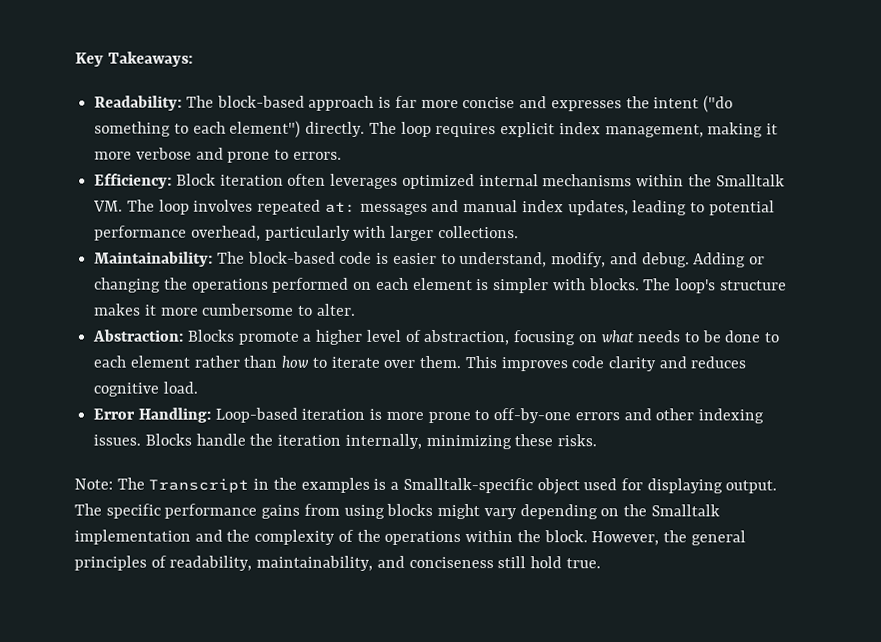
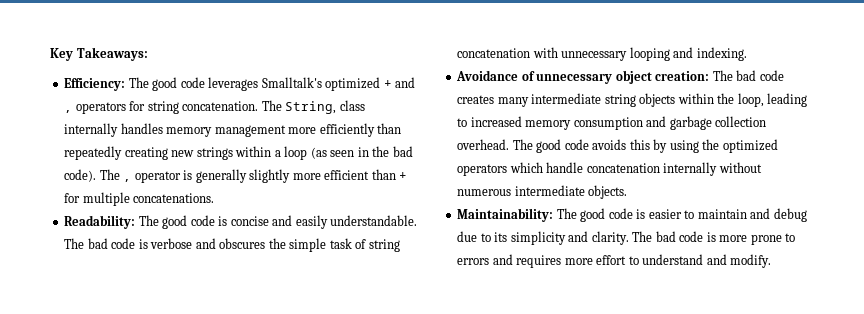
[94,95,733,113] [94,120,778,138] [94,147,342,163] [94,173,785,190] [93,199,775,216] [94,225,519,241] Readability: The block-based approach is far more concise and expresses the intent ("do something to each element") directly. The loop requires explicit index management, making it more verbose and prone to errors. // Efficiency: Block iteration often leverages optimized internal mechanisms within the Smalltalk VM. The loop involves repeated at: messages and manual index updates, leading to potential performance overhead, particularly with larger collections. -> [64,77,416,91] [64,100,365,114] [64,123,402,137] [64,146,413,160] [64,169,408,183] [64,192,215,206] [64,215,418,229] [64,238,400,252] [457,47,747,61] [456,70,784,84] [457,93,808,107] [457,116,767,130] [457,139,778,153] [457,162,762,176] [457,185,628,199] Efficiency: The good code leverages Smalltalk's optimized + and , operators for string concatenation. The String, class internally handles memory management more efficiently than repeatedly creating new strings within a loop (as seen in the bad code). The , operator is generally slightly more efficient than + for multiple concatenations. // Readability: The good code is concise and easily understandable. The bad code is verbose and obscures the simple task of string concatenation with unnecessary looping and indexing. // Avoidance of unnecessary object creation: The bad code creates many intermediate string objects within the loop, leading to increased memory consumption and garbage collection overhead. The good code avoids this by using the optimized operators which handle concatenation internally without numerous intermediate objects.
[247,251,336,264] block-based -> [580,208,606,222] good
[459,252,765,268] [94,277,787,294] [94,303,356,316] [92,329,780,346] [93,355,747,372] [93,381,198,397] [93,407,366,423] understand, modify, and debug. Adding or changing the operations performed on each element is simpler with blocks. The loop's structure makes it more cumbersome to alter. // Abstraction: Blocks promote a higher level of abstraction, focusing on what needs to be done to each element rather than how to iterate over them. This improves code clarity and reduces cognitive load. // Error Handling: Loop-based iteration -> [697,208,807,222] [457,231,704,245] maintain and debug due to its simplicity and clarity. The bad code
[493,408,572,424] off-by-one -> (796, 237) none
[655,408,764,424] [93,433,598,450] [74,477,778,495] [74,503,720,520] [74,529,746,546] [74,555,601,571] other indexing issues. Blocks handle the iteration internally, minimizing these risks. // Note: The Transcript in the examples is a Smalltalk-specific object used for displaying output. The specific performance gains from using blocks might vary depending on the Smalltalk implementation and the complexity of the operations within the block. However, the general principles of readability, maintainability, and conciseness still hold true. -> [516,254,772,268] requires more effort to understand and modify.

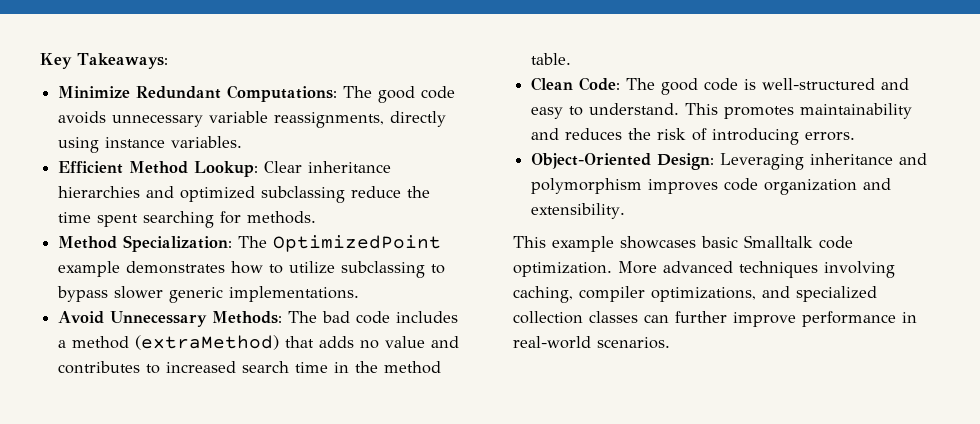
[64,77,416,91] [64,100,365,114] [64,123,402,137] [64,146,413,160] [64,169,408,183] [64,192,215,206] [64,215,418,229] [64,238,400,252] [457,47,747,61] [456,70,784,84] [457,93,808,107] [457,116,767,130] [457,139,778,153] [457,162,762,176] [457,185,628,199] [457,208,807,222] [457,231,796,245] [457,254,772,268] Efficiency: The good code leverages Smalltalk's optimized + and , operators for string concatenation. The String, class internally handles memory management more efficiently than repeatedly creating new strings within a loop (as seen in the bad code). The , operator is generally slightly more efficient than + for multiple concatenations. // Readability: The good code is concise and easily understandable. The bad code is verbose and obscures the simple task of string concatenation with unnecessary looping and indexing. // Avoidance of unnecessary object creation: The bad code creates many intermediate string objects within the loop, leading to increased memory consumption and garbage collection overhead. The good code avoids this by using the optimized operators which handle concatenation internally without numerous intermediate objects. // Maintainability: The good code is easier to maintain and debug due to its simplicity and clarity. The bad code is more prone to errors and requires more effort to understand and modify. -> [58,85,456,103] [58,111,447,128] [58,136,243,153] [58,161,392,177] [58,186,431,203] [58,211,317,228] [58,235,442,252] [58,261,446,278] [57,286,360,303] [58,311,459,327] [58,335,460,350] [58,361,442,374] [531,53,572,65] [531,77,910,95] [531,103,913,119] [531,128,856,145] [531,153,928,170] [531,178,892,195] [531,203,626,219] [513,235,853,252] [513,261,895,278] [513,286,877,303] [513,311,917,327] [513,336,670,349] Minimize Redundant Computations: The good code avoids unnecessary variable reassignments, directly using instance variables. // Efficient Method Lookup: Clear inheritance hierarchies and optimized subclassing reduce the time spent searching for methods. // Method Specialization: The OptimizedPoint example demonstrates how to utilize subclassing to bypass slower generic implementations. // Avoid Unnecessary Methods: The bad code includes a method (extraMethod) that adds no value and contributes to increased search time in the method table. // Clean Code: The good code is well-structured and easy to understand. This promotes maintainability and reduces the risk of introducing errors. // Object-Oriented Design: Leveraging inheritance and polymorphism improves code organization and extensibility. // This example showcases basic Smalltalk code optimization. More advanced techniques involving caching, compiler optimizations, and specialized collection classes can further improve performance in real-world scenarios.

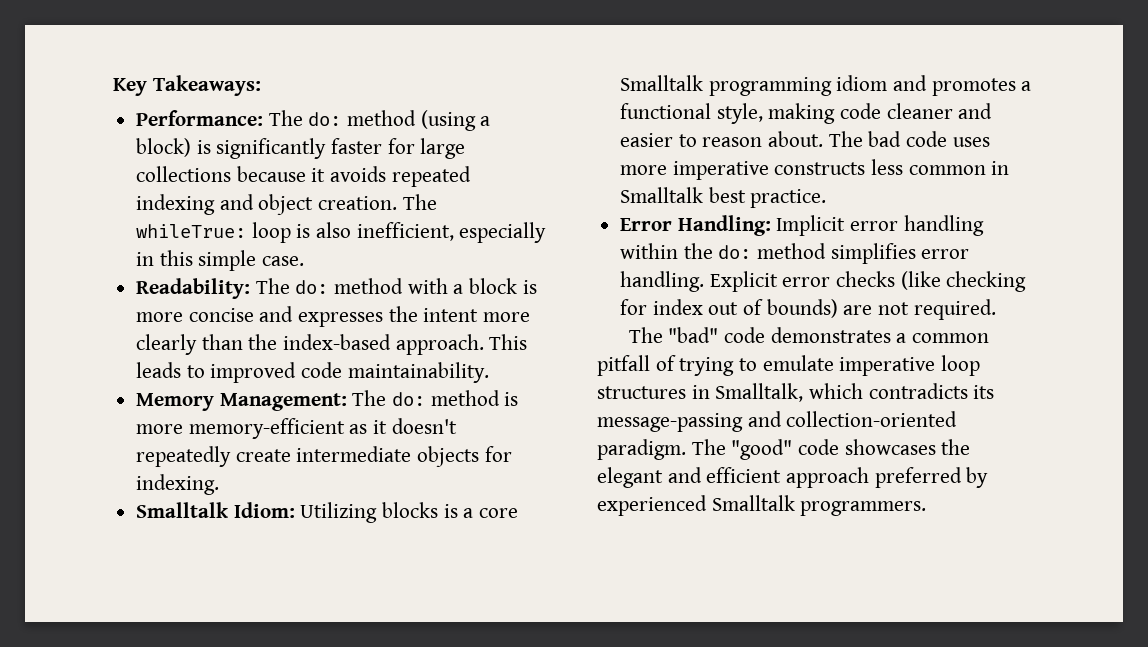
[58,85,456,103] [58,111,447,128] [58,136,243,153] [58,161,392,177] [58,186,431,203] [58,211,317,228] [58,235,442,252] [58,261,446,278] [57,286,360,303] [58,311,459,327] [58,335,460,350] [58,361,442,374] [531,53,572,65] [531,77,910,95] [531,103,913,119] [531,128,856,145] [531,153,928,170] [531,178,892,195] [531,203,626,219] [513,235,853,252] [513,261,895,278] [513,286,877,303] [513,311,917,327] [513,336,670,349] Minimize Redundant Computations: The good code avoids unnecessary variable reassignments, directly using instance variables. // Efficient Method Lookup: Clear inheritance hierarchies and optimized subclassing reduce the time spent searching for methods. // Method Specialization: The OptimizedPoint example demonstrates how to utilize subclassing to bypass slower generic implementations. // Avoid Unnecessary Methods: The bad code includes a method (extraMethod) that adds no value and contributes to increased search time in the method table. // Clean Code: The good code is well-structured and easy to understand. This promotes maintainability and reduces the risk of introducing errors. // Object-Oriented Design: Leveraging inheritance and polymorphism improves code organization and extensibility. // This example showcases basic Smalltalk code optimization. More advanced techniques involving caching, compiler optimizations, and specialized collection classes can further improve performance in real-world scenarios. -> [136,110,491,131] [136,138,466,159] [136,166,471,187] [136,194,437,215] [136,222,547,243] [136,250,305,271] [136,278,537,299] [136,306,531,327] [136,334,528,355] [136,362,489,383] [136,390,519,411] [136,418,457,439] [136,446,512,467] [136,474,220,495] [136,502,519,523] [620,75,1032,96] [620,103,993,124] [620,131,990,147] [620,159,1010,180] [620,187,827,208] [620,215,984,236] [620,243,970,264] [620,271,1027,292] [620,299,996,320] [628,327,989,343] [597,355,981,376] [597,383,995,402] [597,411,958,432] [597,439,971,460] [597,467,989,488] [597,495,927,516] Performance: The do: method (using a block) is significantly faster for large collections because it avoids repeated indexing and object creation. The whileTrue: loop is also inefficient, especially in this simple case. // Readability: The do: method with a block is more concise and expresses the intent more clearly than the index-based approach. This leads to improved code maintainability. // Memory Management: The do: method is more memory-efficient as it doesn't repeatedly create intermediate objects for indexing. // Smalltalk Idiom: Utilizing blocks is a core Smalltalk programming idiom and promotes a functional style, making code cleaner and easier to reason about. The bad code uses more imperative constructs less common in Smalltalk best practice. // Error Handling: Implicit error handling within the do: method simplifies error handling. Explicit error checks (like checking for index out of bounds) are not required. // The "bad" code demonstrates a common pitfall of trying to emulate imperative loop structures in Smalltalk, which contradicts its message-passing and collection-oriented paradigm. The "good" code showcases the elegant and efficient approach preferred by experienced Smalltalk programmers.

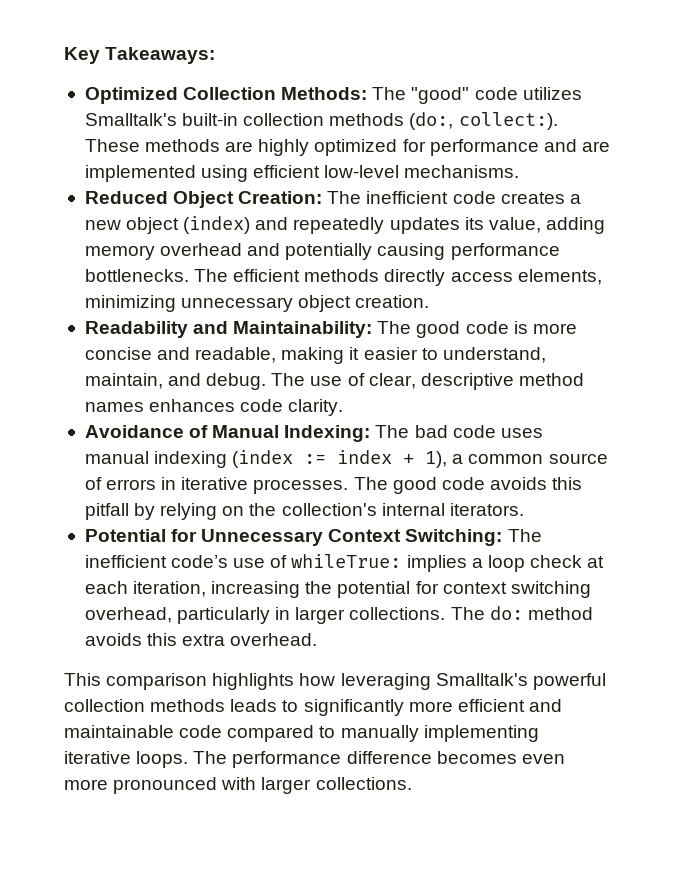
[136,110,491,131] [136,138,466,159] [136,166,471,187] [136,194,437,215] [136,222,547,243] [136,250,305,271] [136,278,537,299] [136,306,531,327] [136,334,528,355] [136,362,489,383] [136,390,519,411] [136,418,457,439] [136,446,512,467] [136,474,220,495] [136,502,519,523] [620,75,1032,96] [620,103,993,124] [620,131,990,147] [620,159,1010,180] [620,187,827,208] [620,215,984,236] [620,243,970,264] [620,271,1027,292] [620,299,996,320] [628,327,989,343] [597,355,981,376] [597,383,995,402] [597,411,958,432] [597,439,971,460] [597,467,989,488] [597,495,927,516] Performance: The do: method (using a block) is significantly faster for large collections because it avoids repeated indexing and object creation. The whileTrue: loop is also inefficient, especially in this simple case. // Readability: The do: method with a block is more concise and expresses the intent more clearly than the index-based approach. This leads to improved code maintainability. // Memory Management: The do: method is more memory-efficient as it doesn't repeatedly create intermediate objects for indexing. // Smalltalk Idiom: Utilizing blocks is a core Smalltalk programming idiom and promotes a functional style, making code cleaner and easier to reason about. The bad code uses more imperative constructs less common in Smalltalk best practice. // Error Handling: Implicit error handling within the do: method simplifies error handling. Explicit error checks (like checking for index out of bounds) are not required. // The "bad" code demonstrates a common pitfall of trying to emulate imperative loop structures in Smalltalk, which contradicts its message-passing and collection-oriented paradigm. The "good" code showcases the elegant and efficient approach preferred by experienced Smalltalk programmers. -> [84,87,582,104] [84,112,558,130] [84,139,610,156] [84,165,520,182] [84,191,581,208] [84,216,605,234] [84,243,560,260] [84,269,602,286] [84,295,430,312] [84,321,577,338] [84,347,546,364] [84,373,584,390] [84,399,344,416] [84,425,543,442] [84,450,608,468] [84,477,583,494] [84,503,524,520] [84,529,542,546] [84,554,605,572] [84,581,591,598] [84,606,593,624] [84,633,318,646] [64,673,606,690] [64,699,562,716] [64,725,539,742] [64,751,565,768] [64,777,412,794] Optimized Collection Methods: The "good" code utilizes Smalltalk's built-in collection methods (do:, collect:). These methods are highly optimized for performance and are implemented using efficient low-level mechanisms. // Reduced Object Creation: The inefficient code creates a new object (index) and repeatedly updates its value, adding memory overhead and potentially causing performance bottlenecks. The efficient methods directly access elements, minimizing unnecessary object creation. // Readability and Maintainability: The good code is more concise and readable, making it easier to understand, maintain, and debug. The use of clear, descriptive method names enhances code clarity. // Avoidance of Manual Indexing: The bad code uses manual indexing (index := index + 1), a common source of errors in iterative processes. The good code avoids this pitfall by relying on the collection's internal iterators. // Potential for Unnecessary Context Switching: The inefficient code’s use of whileTrue: implies a loop check at each iteration, increasing the potential for context switching overhead, particularly in larger collections. The do: method avoids this extra overhead. // This comparison highlights how leveraging Smalltalk's powerful collection methods leads to significantly more efficient and maintainable code compared to manually implementing iterative loops. The performance difference becomes even more pronounced with larger collections.

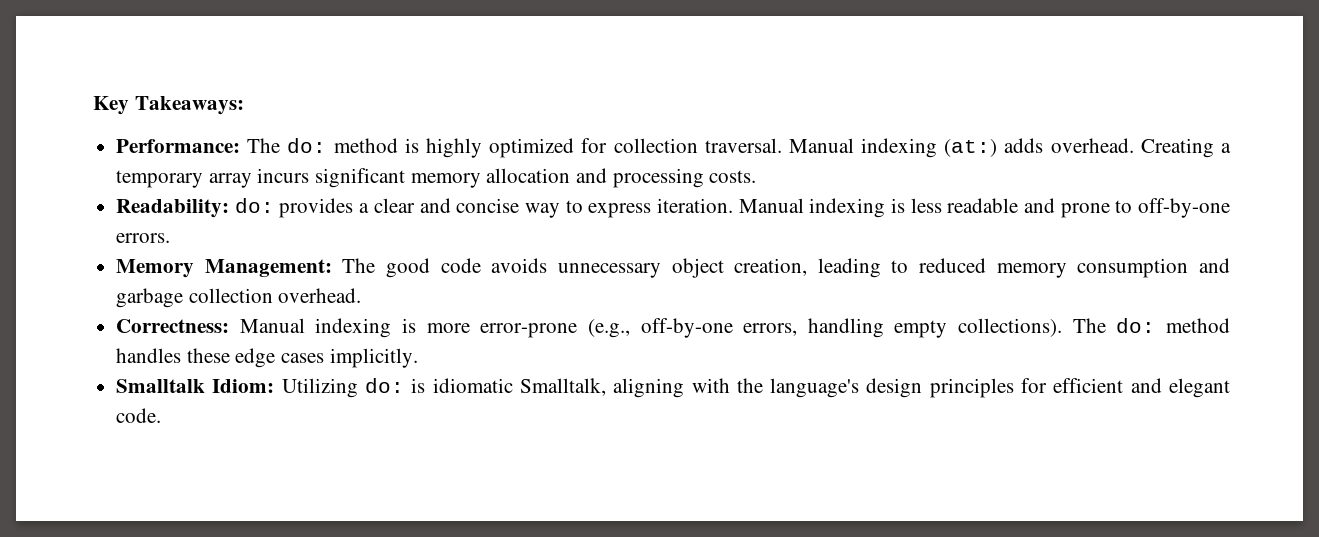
[84,87,582,104] [84,112,558,130] [84,139,610,156] [84,165,520,182] [84,191,581,208] [84,216,605,234] [84,243,560,260] [84,269,602,286] [84,295,430,312] [84,321,577,338] [84,347,546,364] [84,373,584,390] [84,399,344,416] [84,425,543,442] [84,450,608,468] [84,477,583,494] [84,503,524,520] [84,529,542,546] [84,554,605,572] [84,581,591,598] [84,606,593,624] [84,633,318,646] [64,673,606,690] [64,699,562,716] [64,725,539,742] [64,751,565,768] [64,777,412,794] Optimized Collection Methods: The "good" code utilizes Smalltalk's built-in collection methods (do:, collect:). These methods are highly optimized for performance and are implemented using efficient low-level mechanisms. // Reduced Object Creation: The inefficient code creates a new object (index) and repeatedly updates its value, adding memory overhead and potentially causing performance bottlenecks. The efficient methods directly access elements, minimizing unnecessary object creation. // Readability and Maintainability: The good code is more concise and readable, making it easier to understand, maintain, and debug. The use of clear, descriptive method names enhances code clarity. // Avoidance of Manual Indexing: The bad code uses manual indexing (index := index + 1), a common source of errors in iterative processes. The good code avoids this pitfall by relying on the collection's internal iterators. // Potential for Unnecessary Context Switching: The inefficient code’s use of whileTrue: implies a loop check at each iteration, increasing the potential for context switching overhead, particularly in larger collections. The do: method avoids this extra overhead. // This comparison highlights how leveraging Smalltalk's powerful collection methods leads to significantly more efficient and maintainable code compared to manually implementing iterative loops. The performance difference becomes even more pronounced with larger collections. -> [116,138,1231,158] [116,168,757,188] [116,198,1231,218] [116,233,171,243] [116,258,1230,278] [116,288,362,308] [116,318,1230,338] [116,348,418,368] [116,378,1230,398] [116,408,162,423] Performance: The do: method is highly optimized for collection traversal. Manual indexing (at:) adds overhead. Creating a temporary array incurs significant memory allocation and processing costs. // Readability: do: provides a clear and concise way to express iteration. Manual indexing is less readable and prone to off-by-one errors. // Memory Management: The good code avoids unnecessary object creation, leading to reduced memory consumption and garbage collection overhead. // Correctness: Manual indexing is more error-prone (e.g., off-by-one errors, handling empty collections). The do: method handles these edge cases implicitly. // Smalltalk Idiom: Utilizing do: is idiomatic Smalltalk, aligning with the language's design principles for efficient and elegant code.

